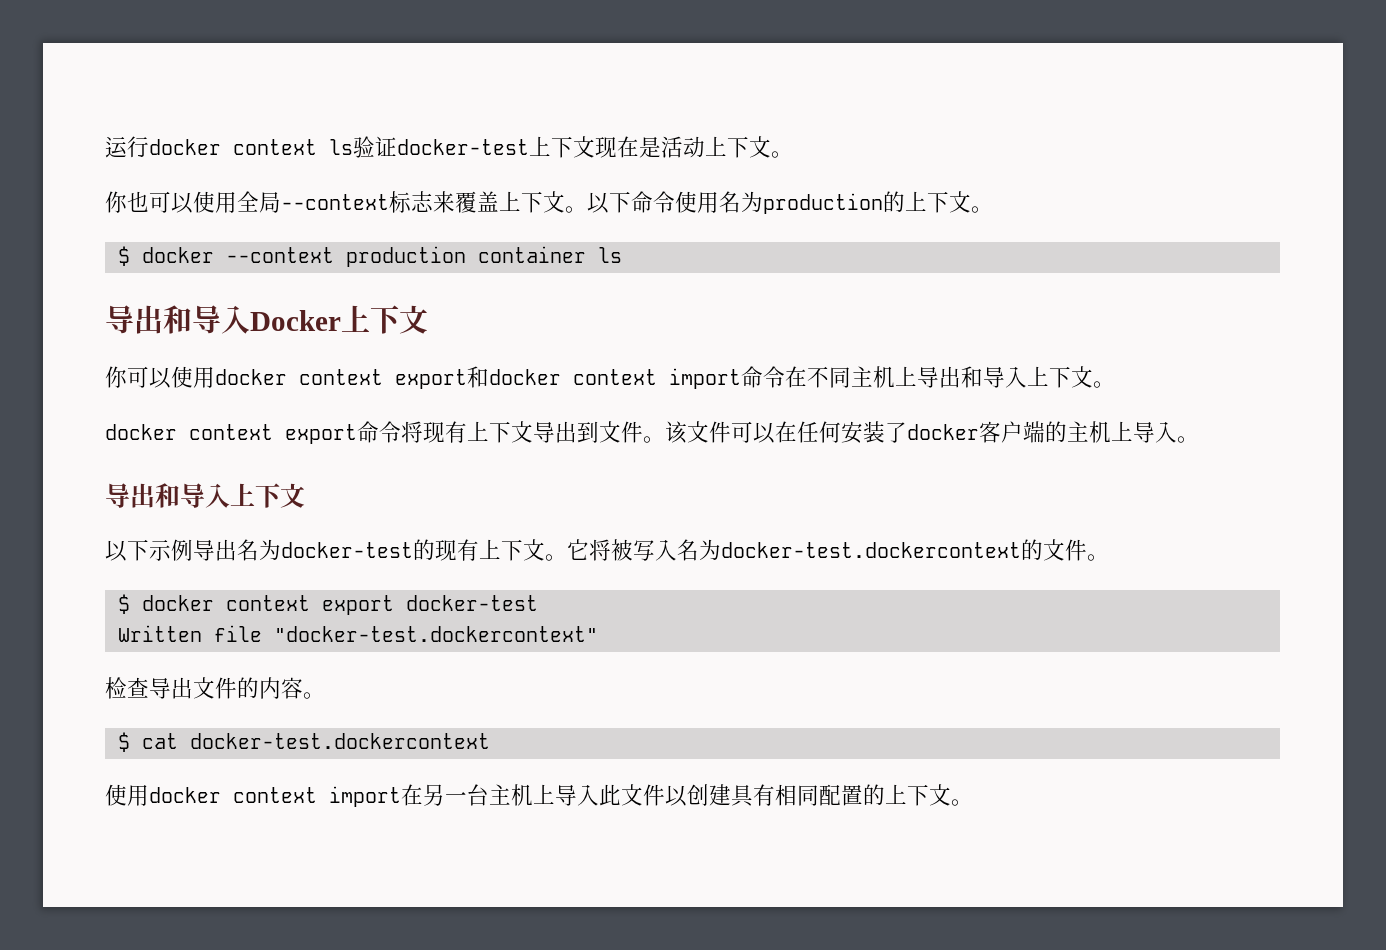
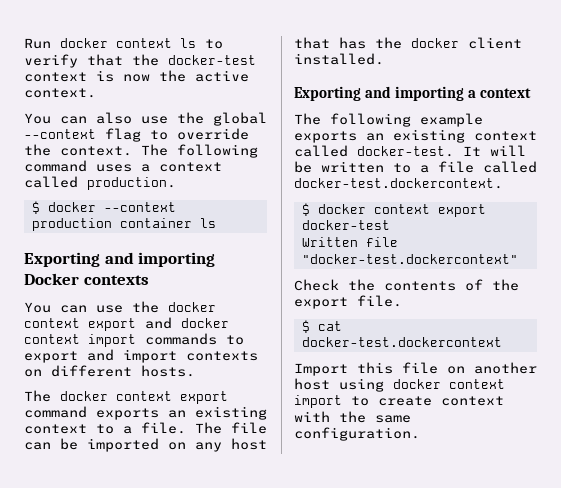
[105,136,149,158] 运行 -> [24,38,51,49] Run
[353,136,793,158] [105,191,993,214] 验证docker-test上下文现在是活动上下文。 // 你也可以使用全局--context标志来覆盖上下文。以下命令使用名为production的上下文。 -> [205,39,223,49] [24,54,256,68] [24,70,249,82] [24,88,96,98] [24,112,267,126] [24,128,249,142] [24,144,258,158] [24,160,222,172] [24,176,176,190] to verify that the docker-test context is now the active context. // You can also use the global --context flag to override the context. The following command uses a context called production.
[105,305,428,334] [105,366,1115,389] [105,421,1199,444] [105,483,305,508] [105,539,1109,562] 导出和导入Docker上下文 // 你可以使用docker context export和docker context import命令在不同主机上导出和导入上下文。 // docker context export命令将现有上下文导出到文件。该文件可以在任何安装了docker客户端的主机上导入。 // 导出和导入上下文 // 以下示例导出名为docker-test的现有上下文。它将被写入名为docker-test.dockercontext的文件。 -> [24,252,216,267] [24,273,149,285] [24,301,216,313] [24,317,229,331] [24,333,244,347] [24,349,258,363] [24,365,195,377] [24,390,228,404] [24,406,267,420] [24,422,267,434] [24,438,267,452] [294,37,522,49] [294,53,384,65] [294,86,532,101] [294,113,483,127] [294,129,537,143] [294,145,526,157] [294,161,537,173] [294,178,503,189] Exporting and importing Docker contexts // You can use the docker context export and docker context import commands to export and import contexts on different hosts. // The docker context export command exports an existing context to a file. The file can be imported on any host that has the docker client installed. // Exporting and importing a context // The following example exports an existing context called docker-test. It will be written to a file called docker-test.dockercontext.
[105,677,325,699] [117,732,490,752] [105,784,973,807] 检查导出文件的内容。 // $ cat docker-test.dockercontext // 使用docker context import在另一台主机上导入此文件以创建具有相同配置的上下文。 -> [294,279,519,291] [294,295,402,309] [301,320,342,333] [301,337,502,347] [294,362,537,376] [294,378,505,392] [294,395,504,408] [294,411,411,423] [294,427,420,441] Check the contents of the export file. // $ cat docker-test.dockercontext // Import this file on another host using docker context import to create context with the same configuration.

